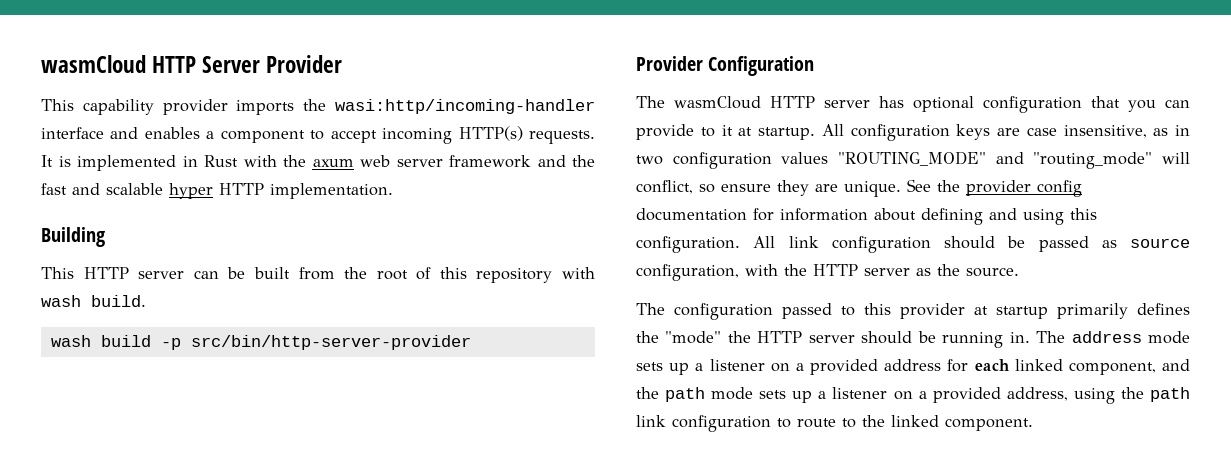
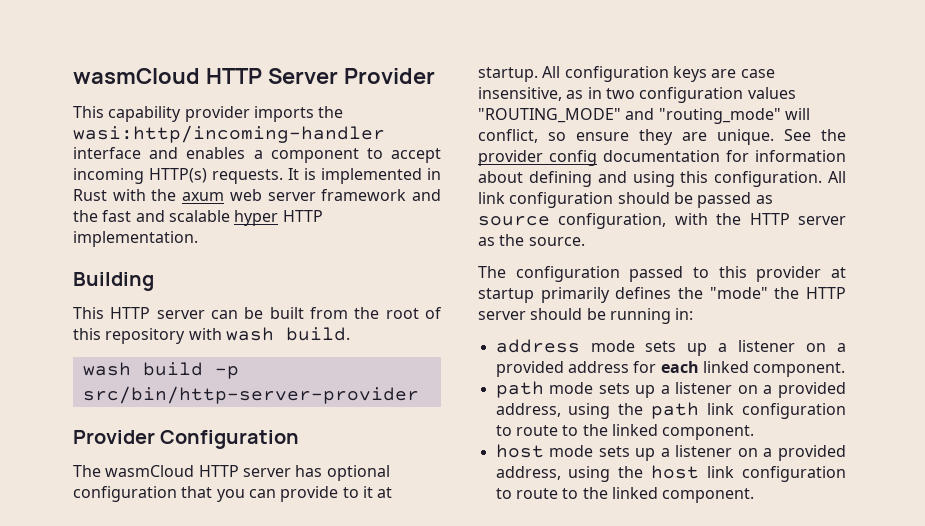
[1009,331,1066,343] in. The -> [675,308,694,320] in: //
[1068,359,1190,375] [636,387,659,399] component, and the -> [753,362,846,377] component. //
(1033, 424) none -> [495,444,846,461] [495,465,846,482] [495,487,755,503] // host mode sets up a listener on a provided address, using the host link configuration to route to the linked component.

